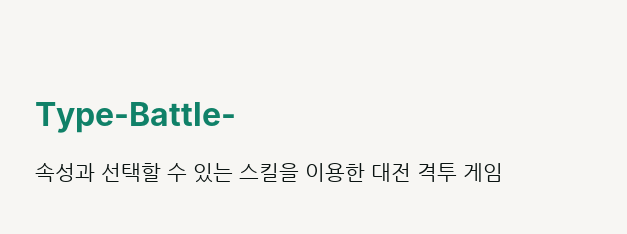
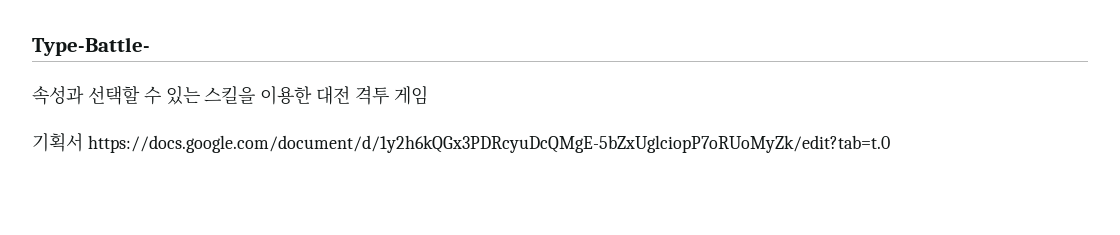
(503, 172) none -> [32,133,890,153] // 기획서 https://docs.google.com/document/d/1y2h6kQGx3PDRcyuDcQMgE-5bZxUglciopP7oRUoMyZk/edit?tab=t.0

